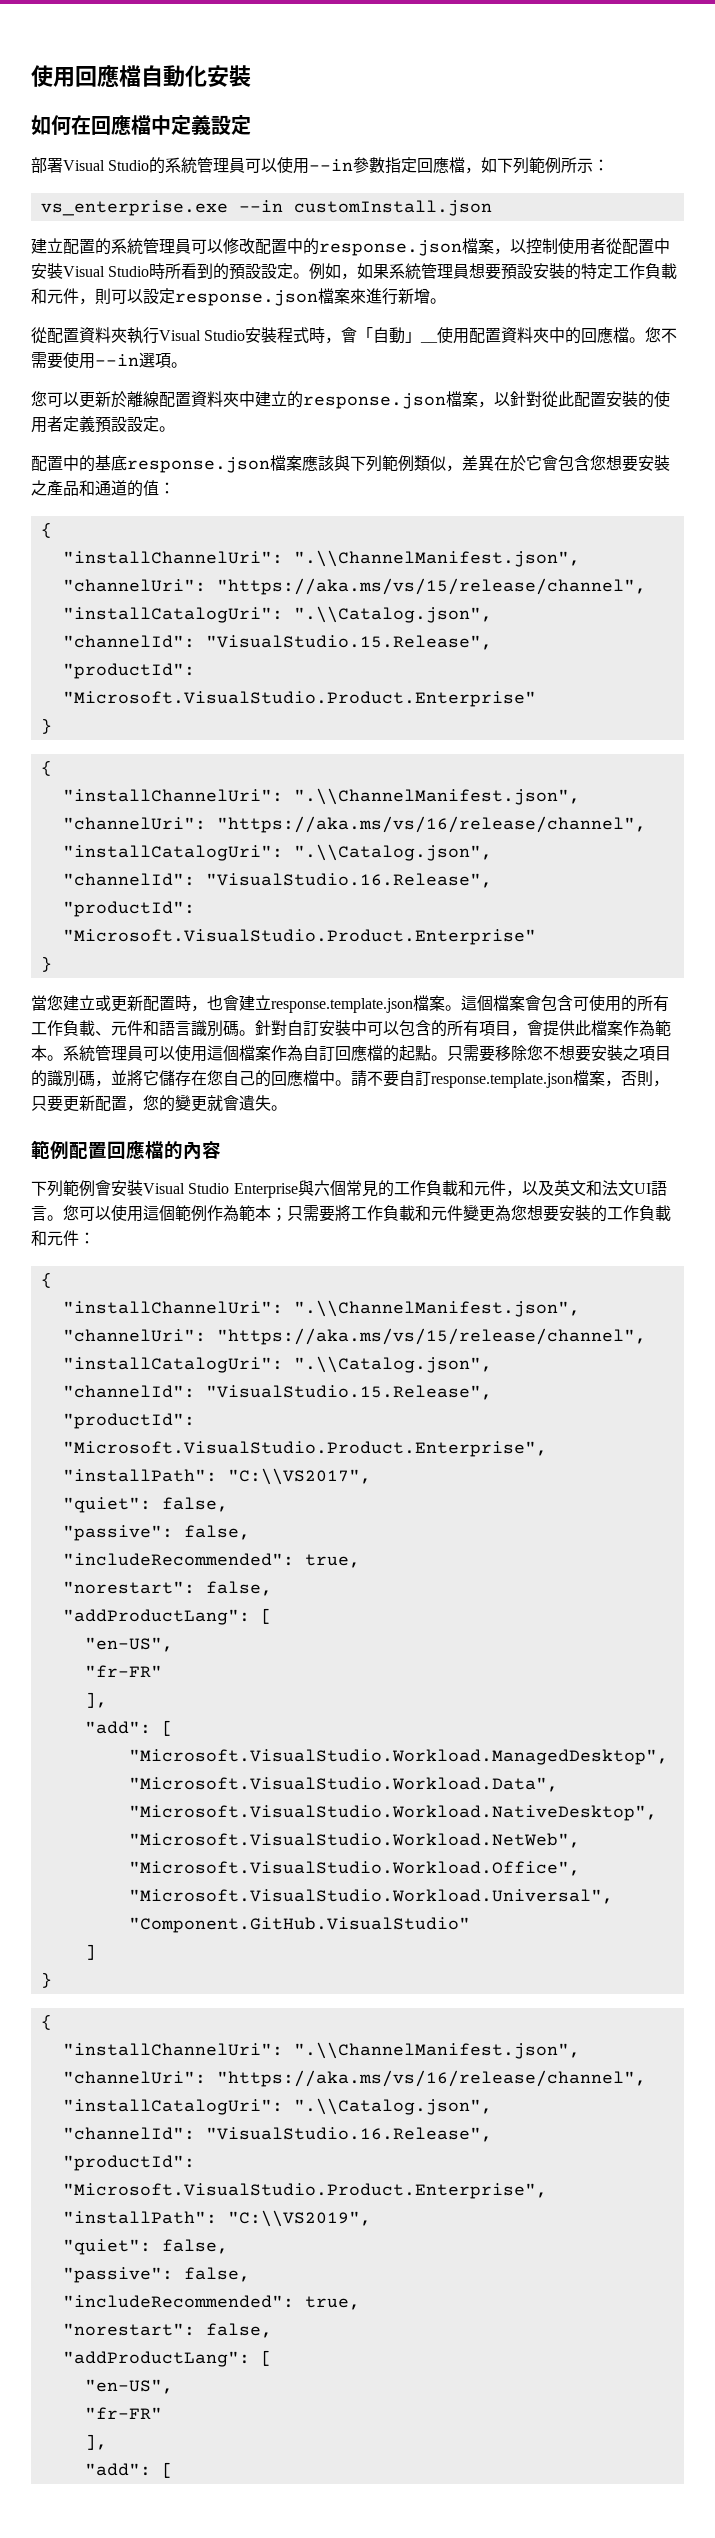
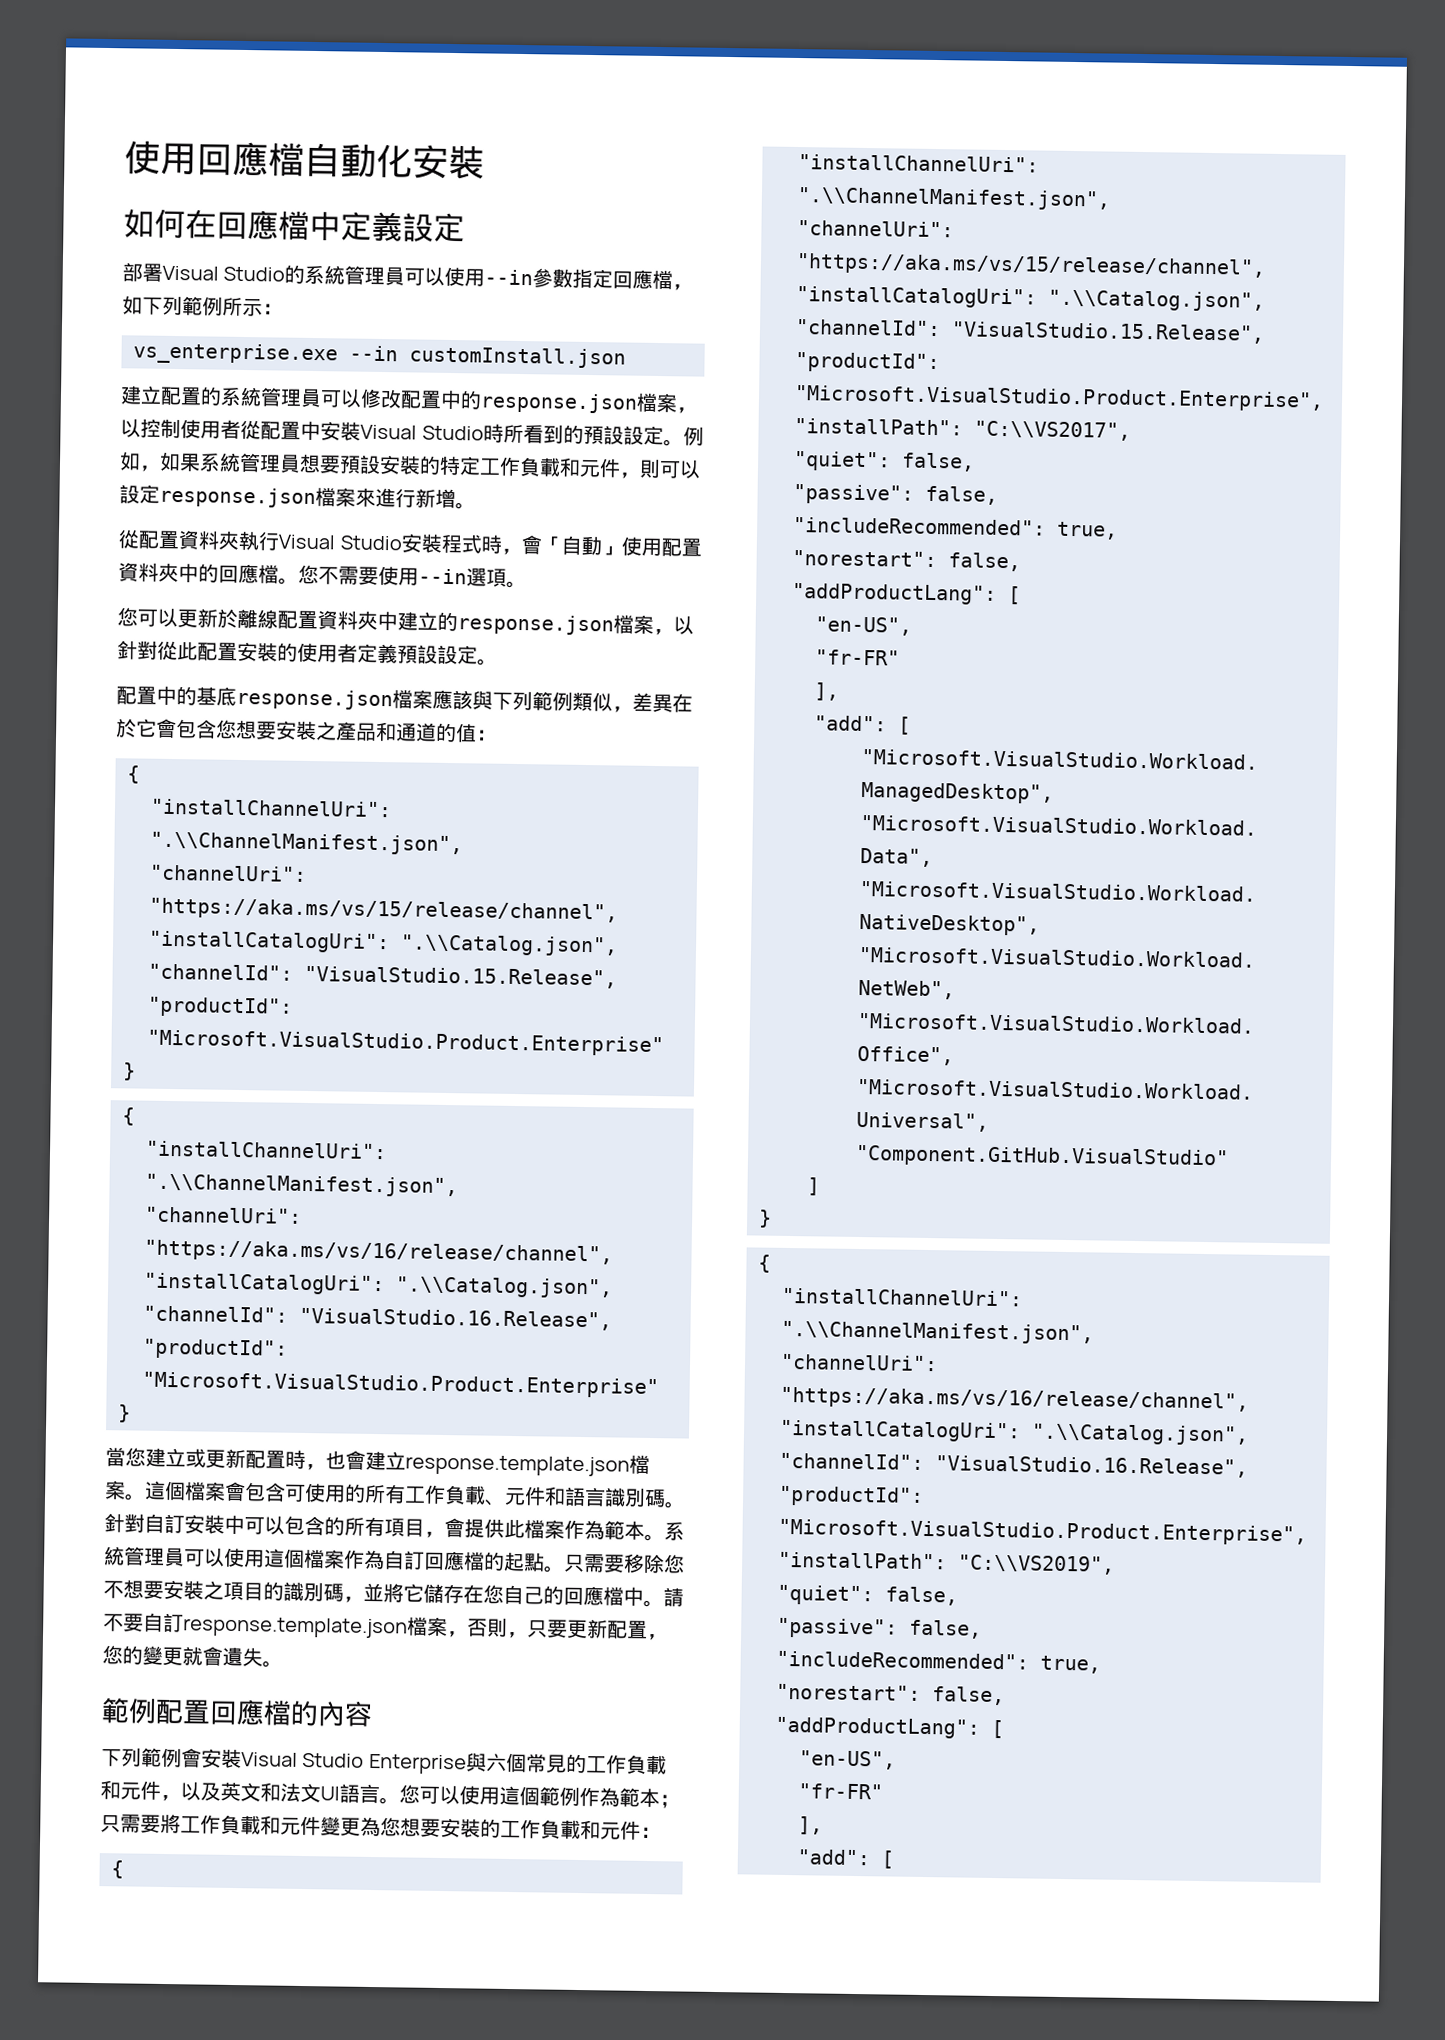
[420,341,439,343] __ -> (622, 550) none

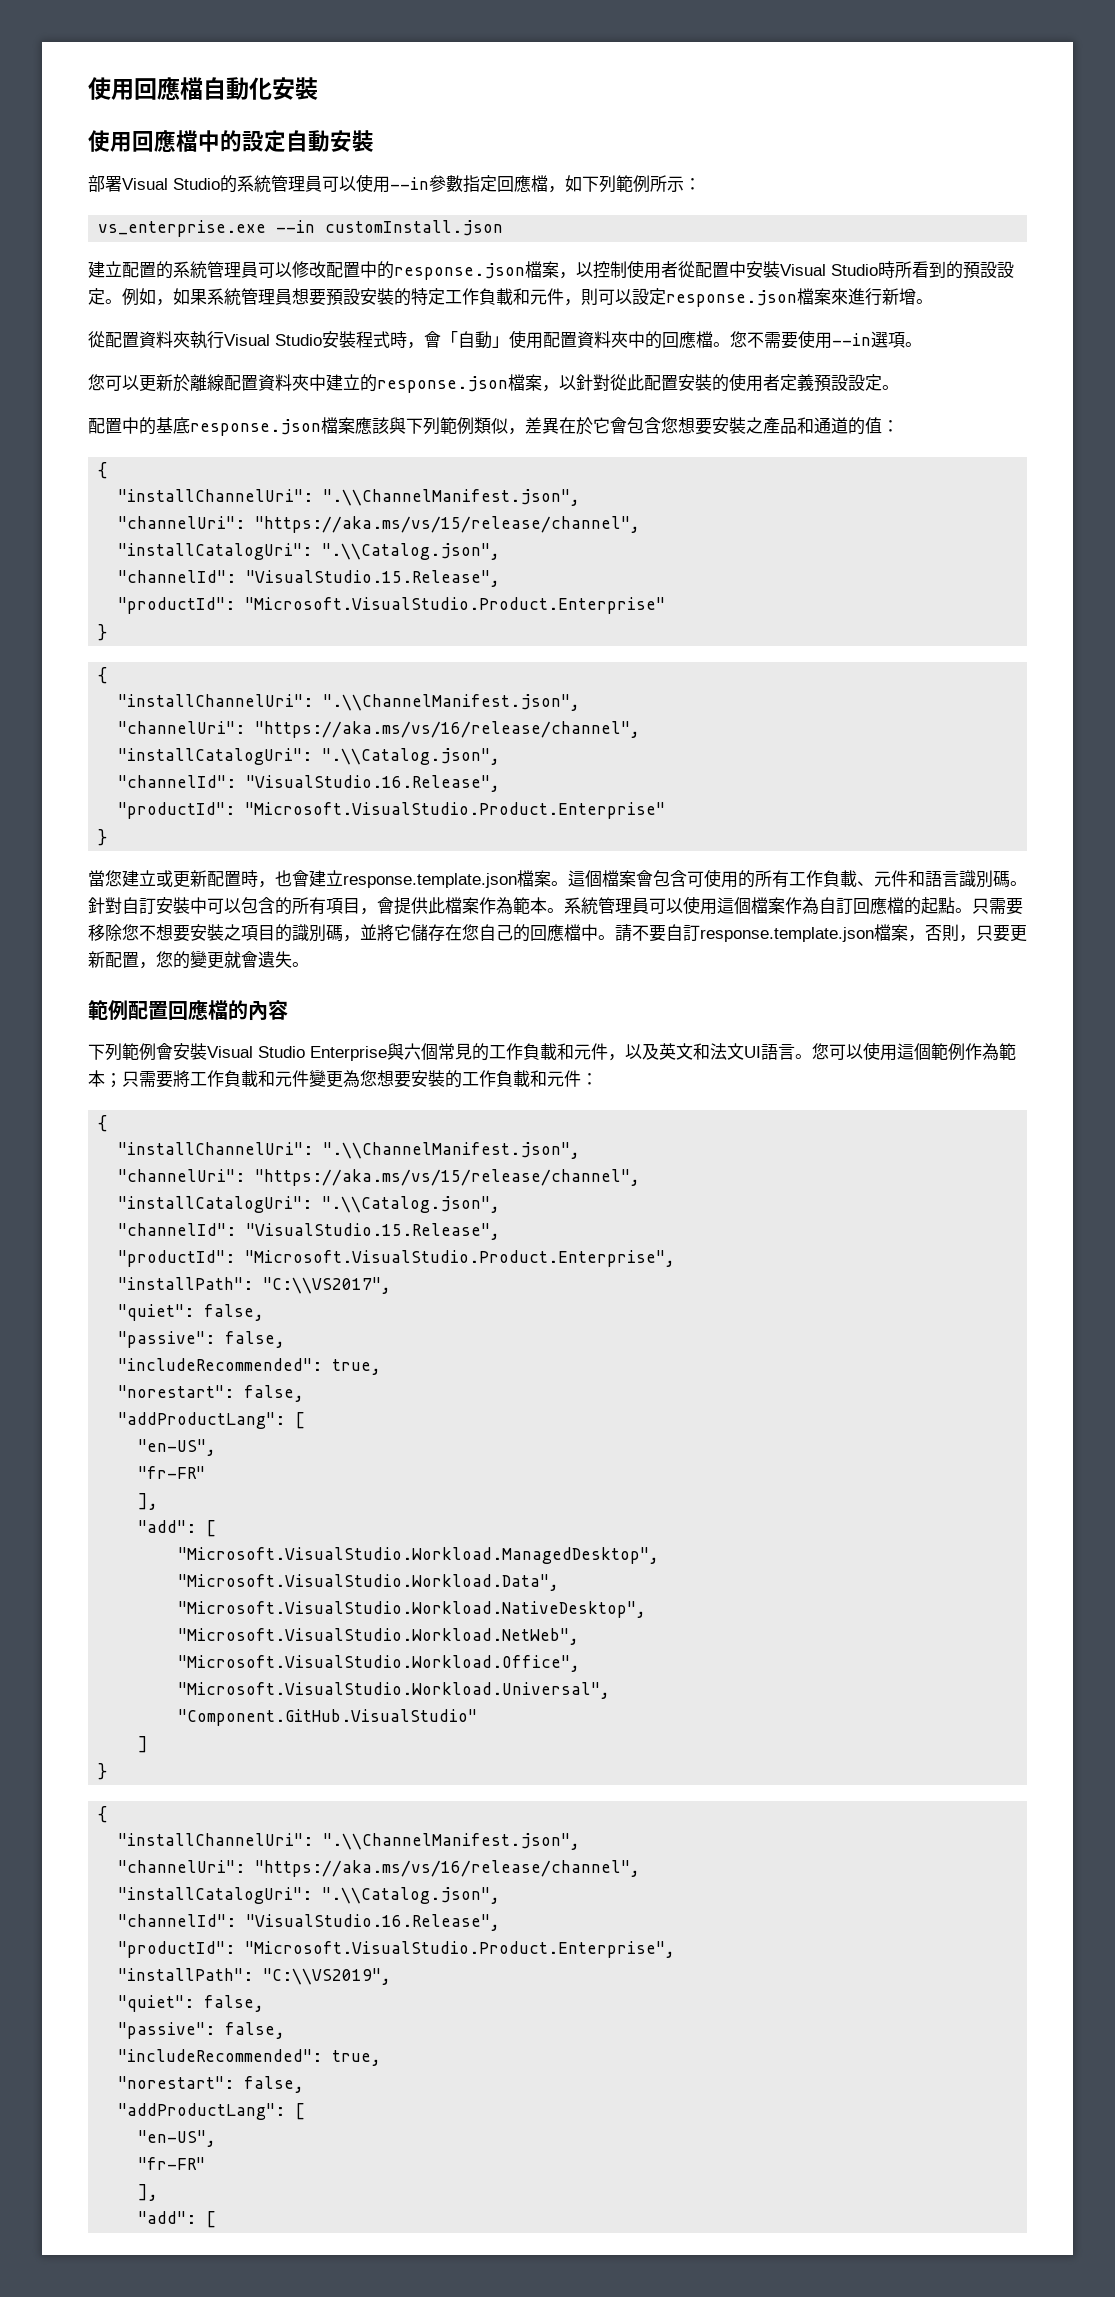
[123,208,465,243] 如何在回應檔中定義設定 -> [88,130,374,152] 使用回應檔中的設定自動安裝

